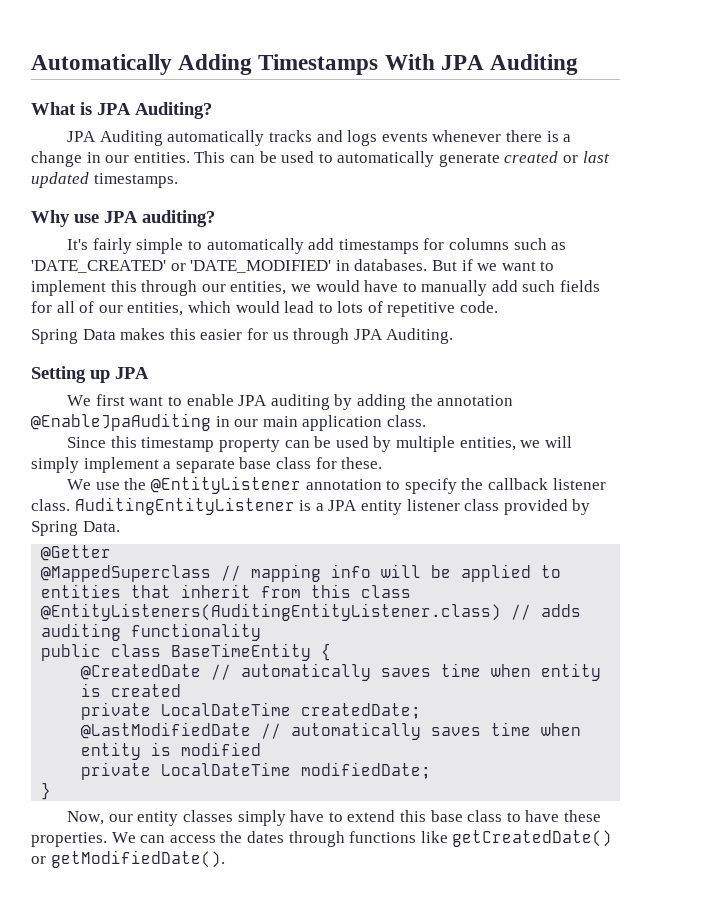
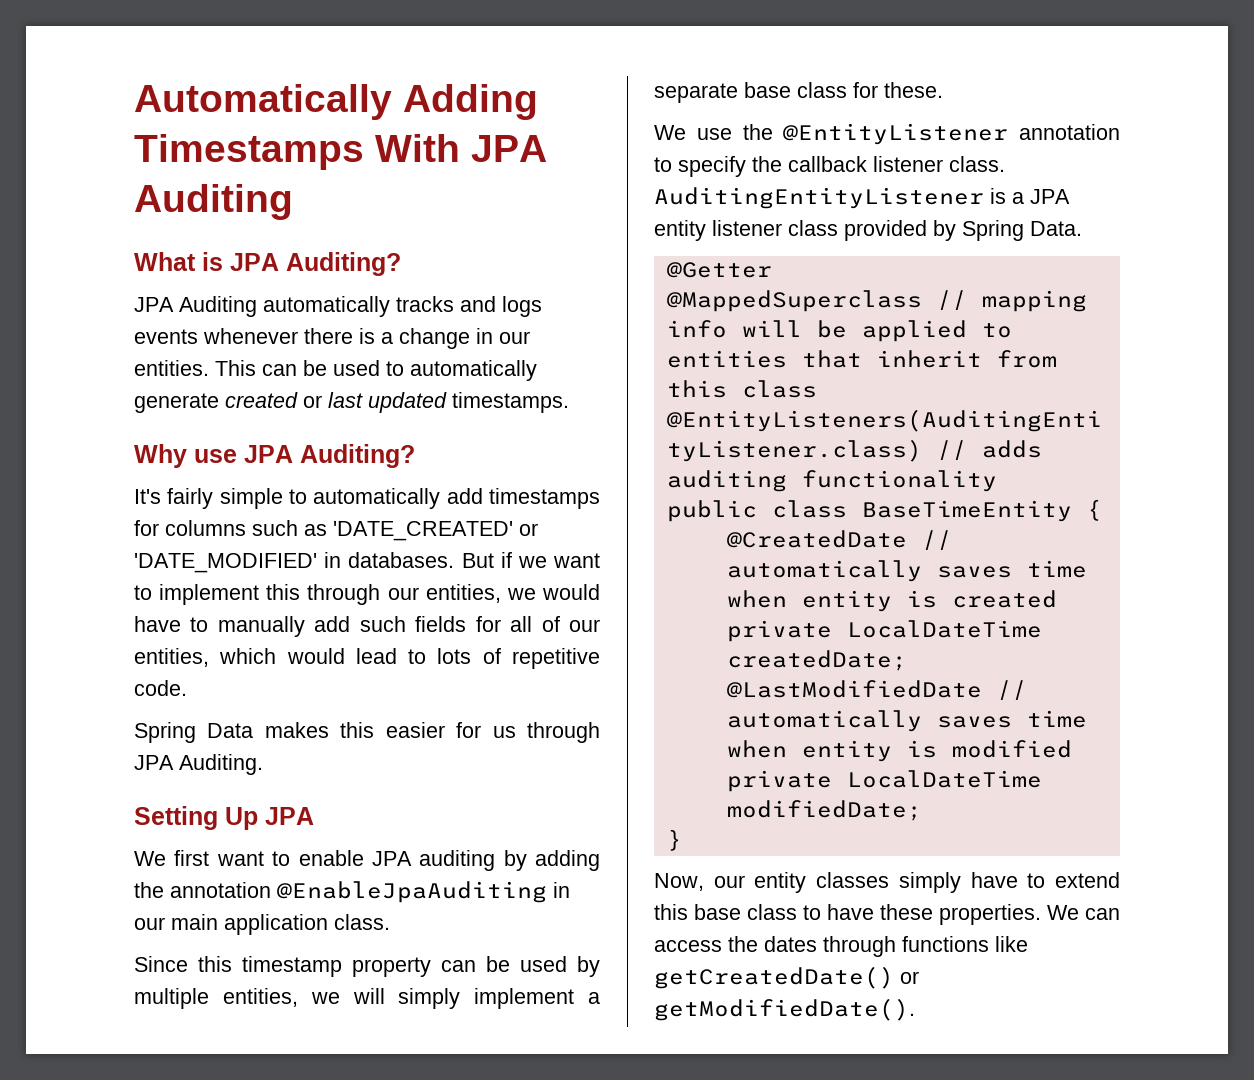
[142,210,215,227] auditing? -> [300,444,415,468] Auditing?
[90,370,110,383] up -> [225,807,258,830] Up

